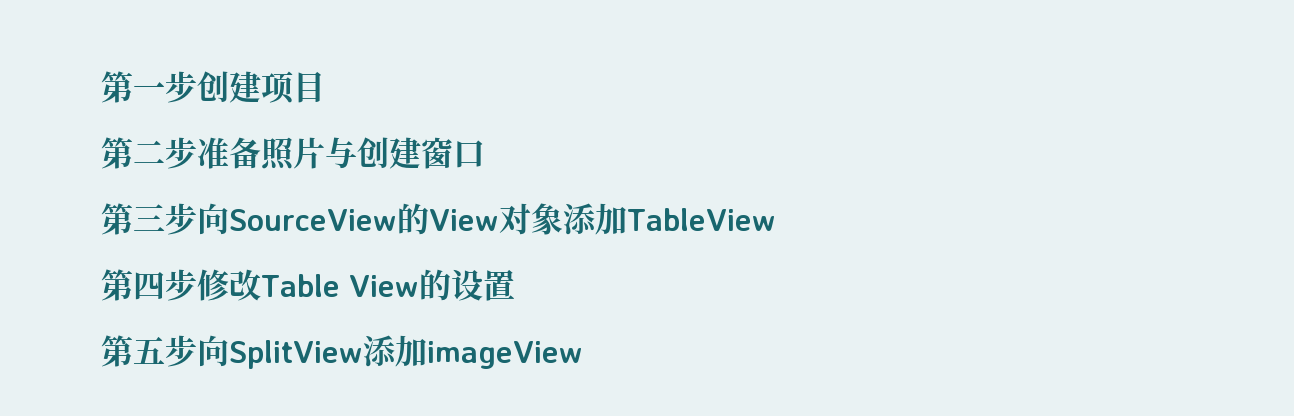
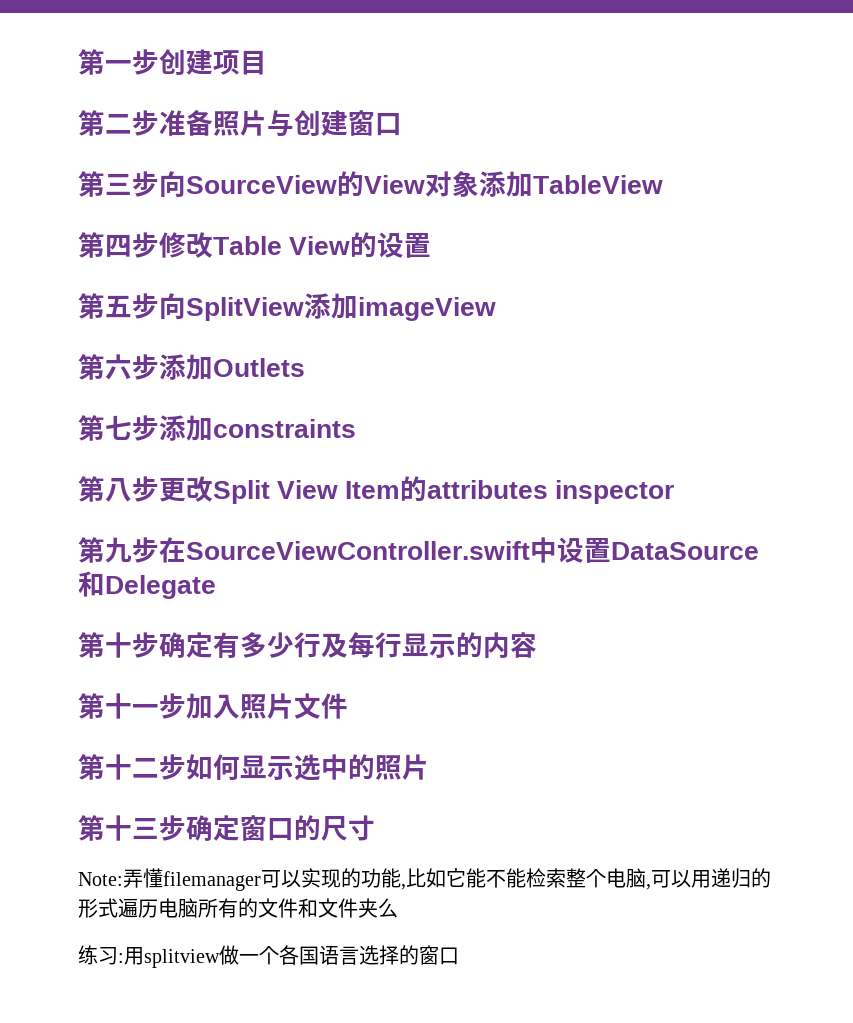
(583, 355) none -> [78,354,305,380] [78,415,356,441] [78,476,675,504] [78,537,759,563] [78,571,216,599] [78,632,537,659] [78,693,348,719] [78,754,429,781] [78,815,375,841] [78,868,771,891] [78,898,398,918] [78,945,459,968] // 第六步添加Outlets // 第七步添加constraints // 第八步更改Split View Item的attributes inspector // 第九步在SourceViewController.swift中设置DataSource和Delegate // 第十步确定有多少行及每行显示的内容 // 第十一步加入照片文件 // 第十二步如何显示选中的照片 // 第十三步确定窗口的尺寸 // Note:弄懂filemanager可以实现的功能,比如它能不能检索整个电脑,可以用递归的形式遍历电脑所有的文件和文件夹么 // 练习:用splitview做一个各国语言选择的窗口

